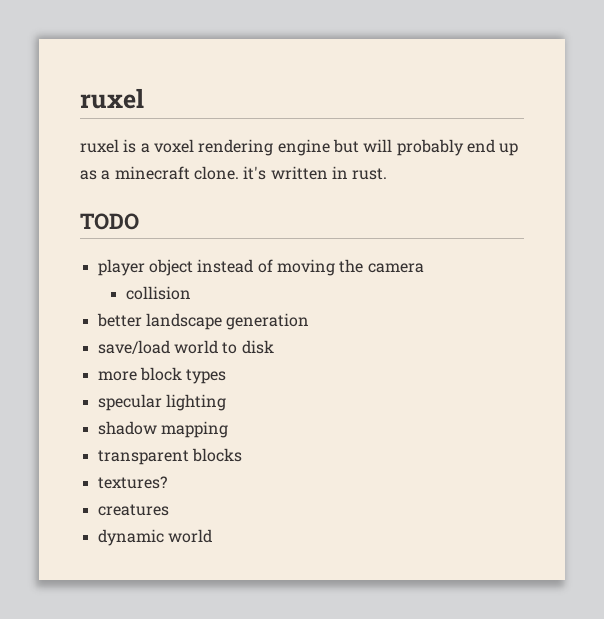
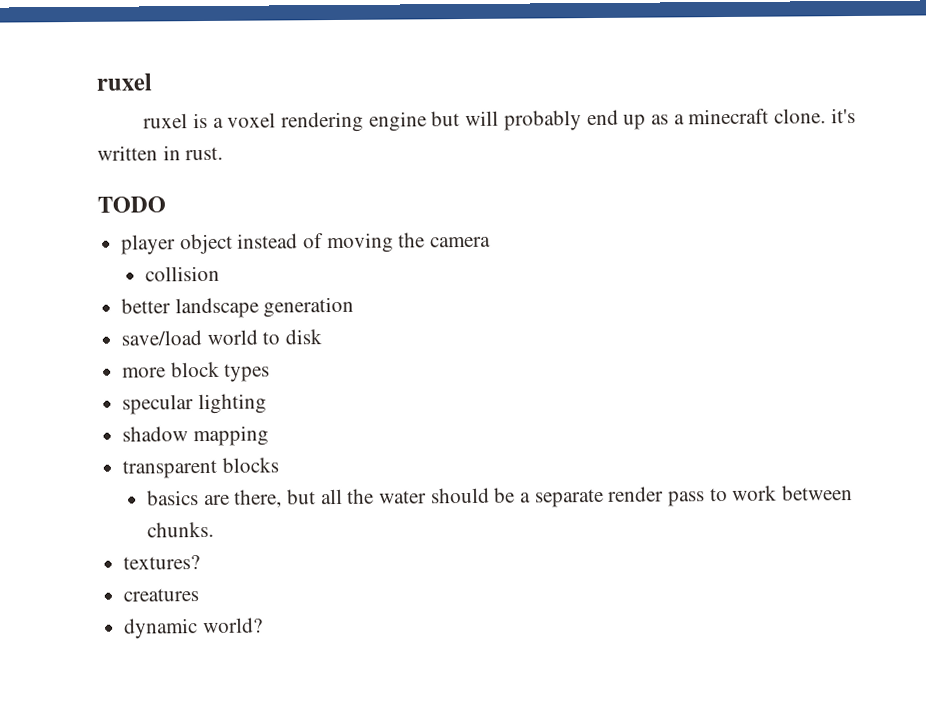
(242, 455) none -> [147,485,854,508] [147,521,215,538] // basics are there, but all the water should be a separate render pass to work between chunks.
[167,529,212,543] world -> [202,617,263,634] world?

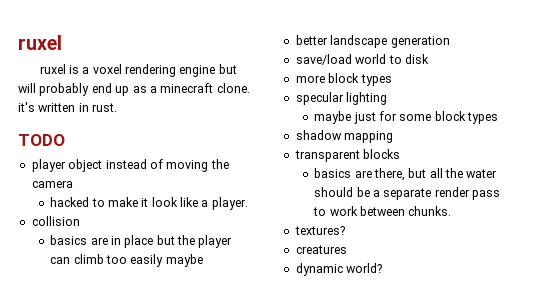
[145,265,221,282] collision -> [50,197,248,210] [31,216,80,226] [50,235,233,248] [50,254,203,267] hacked to make it look like a player. // collision // basics are in place but the player can climb too easily maybe
(267, 404) none -> [314,111,499,124] // maybe just for some block types

